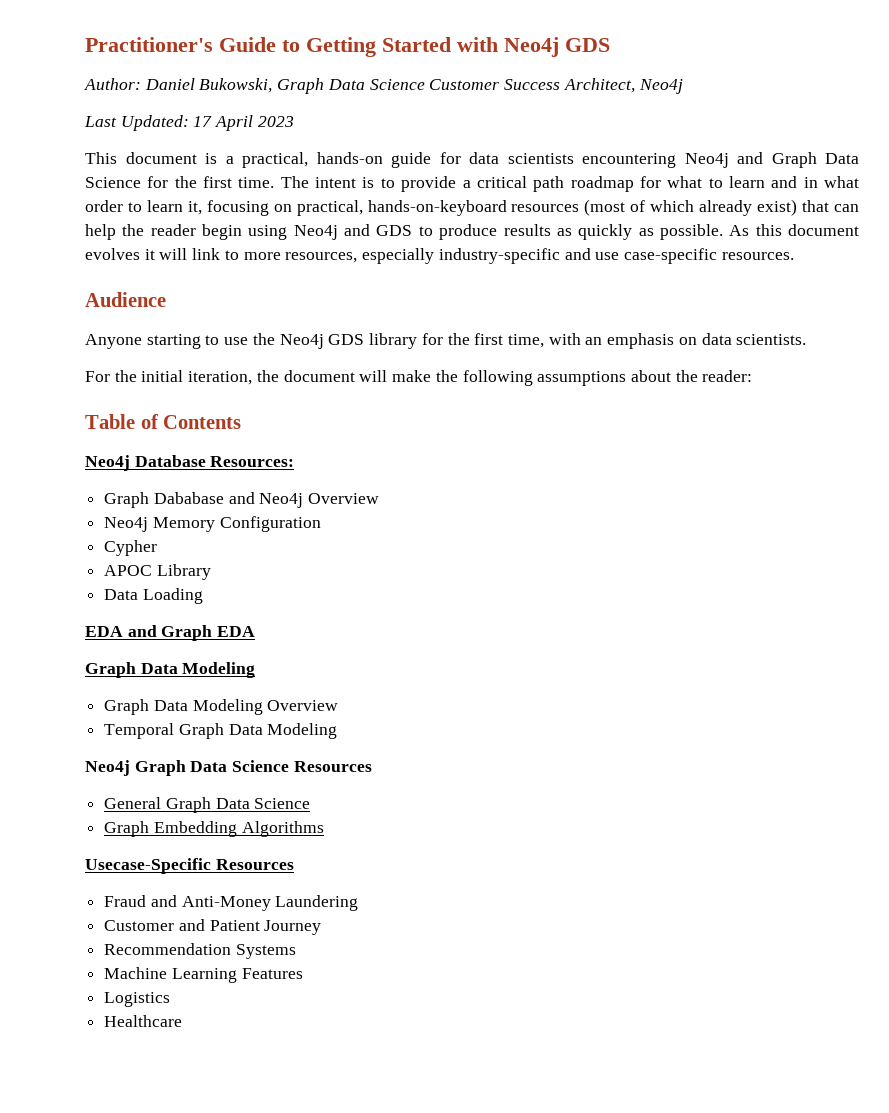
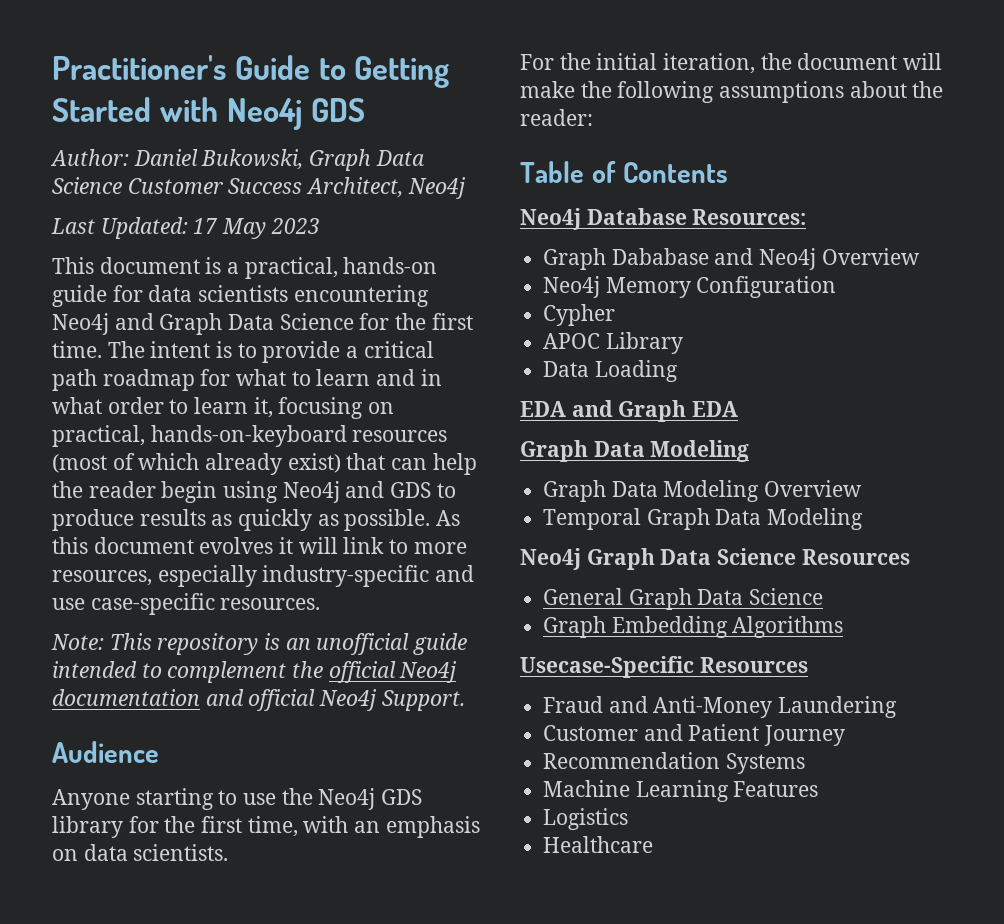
[215,115,254,131] April -> [222,218,267,239] May
(794, 256) none -> [51,633,468,655] [52,661,457,683] [52,689,465,711] // Note: This repository is an unofficial guide intended to complement the official Neo4j documentation and official Neo4j Support.

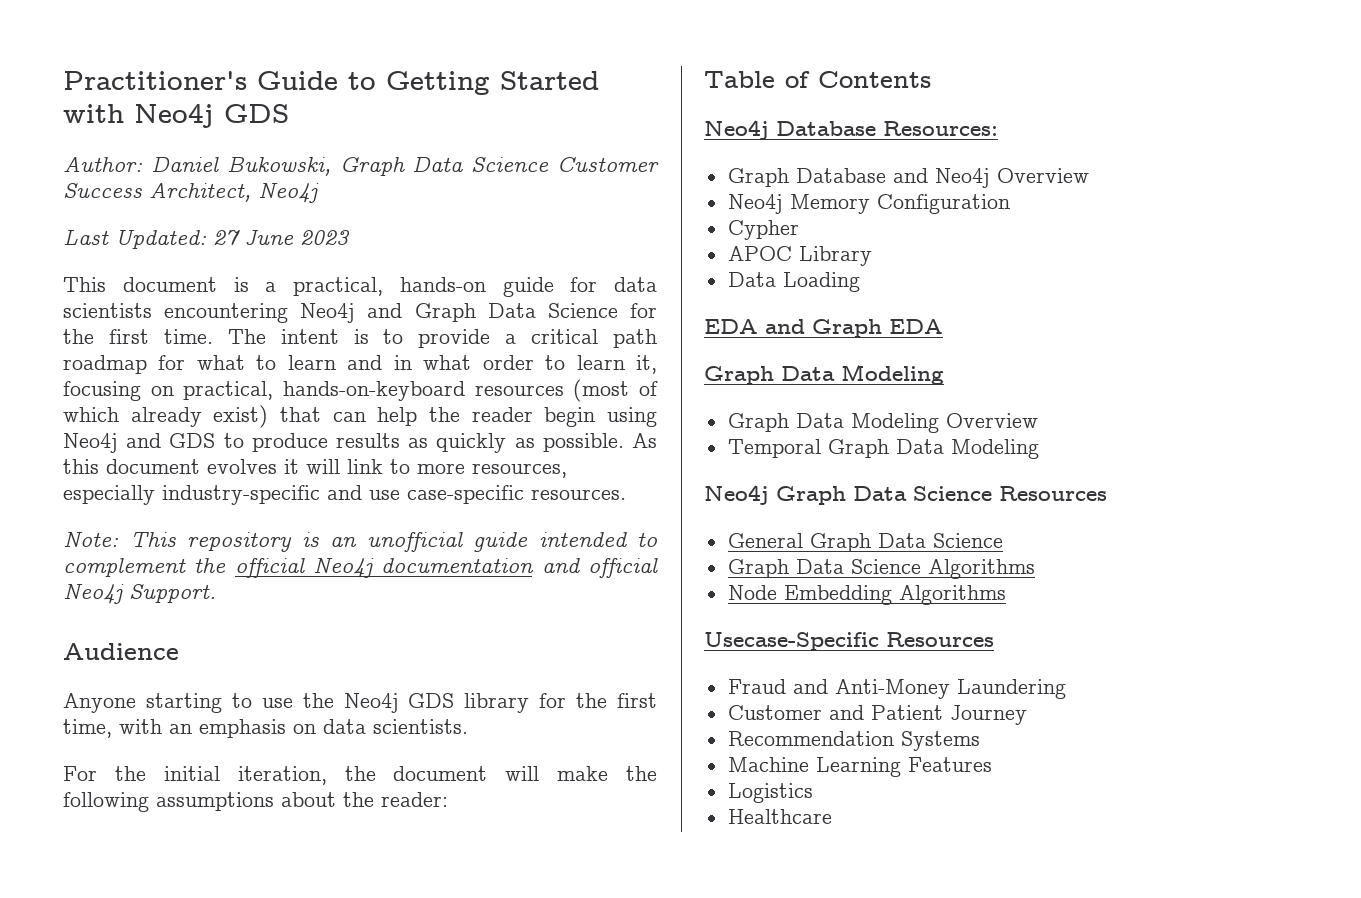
[193,218,267,239] 17 May -> [213,229,294,245] 27 June
[611,248,709,265] Dababase -> [795,168,886,183] Database
(607, 627) none -> [795,559,1035,579] [727,585,777,600] Data Science Algorithms // Node

